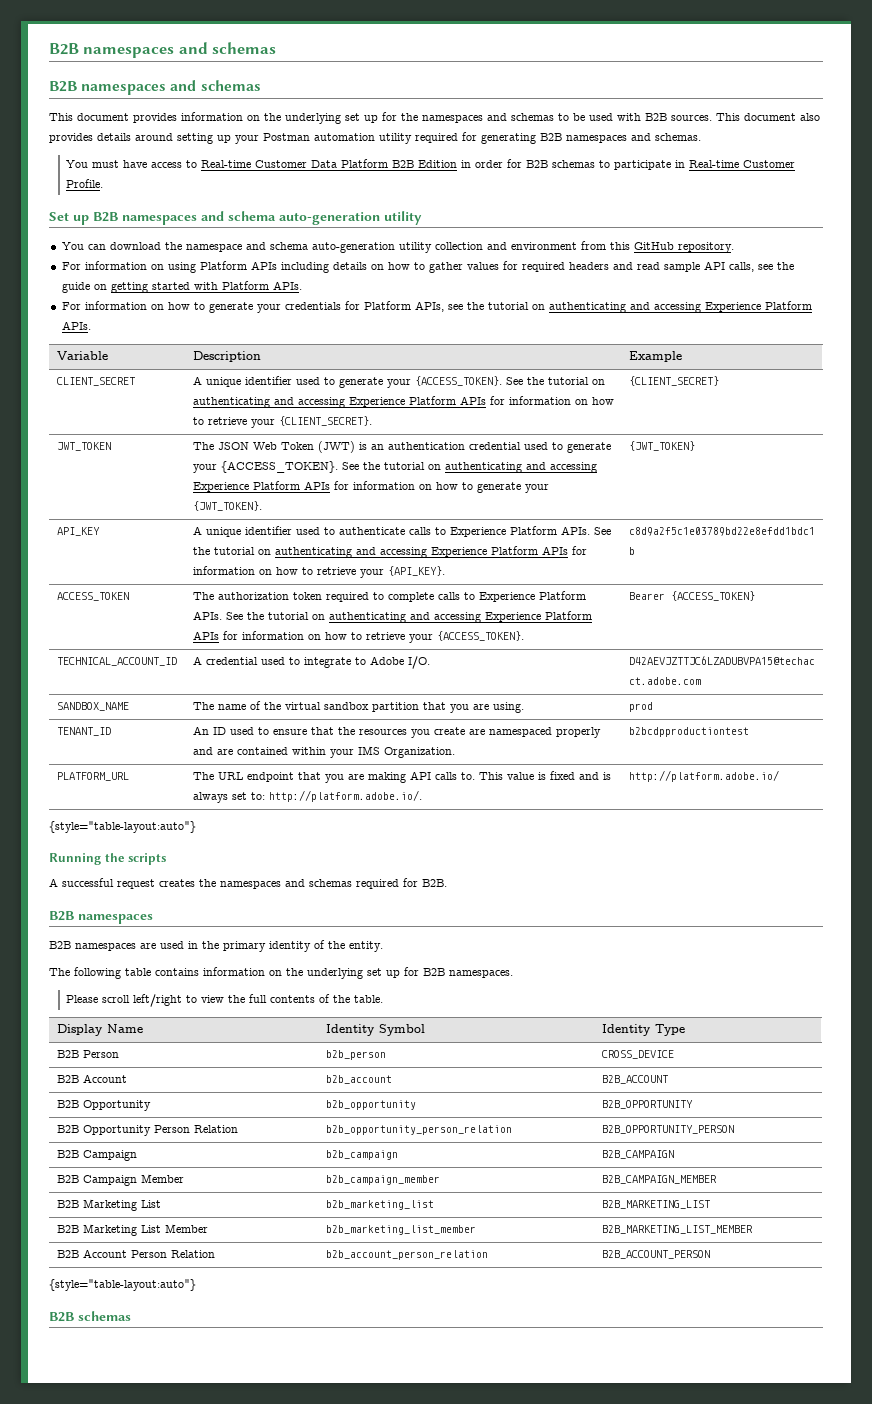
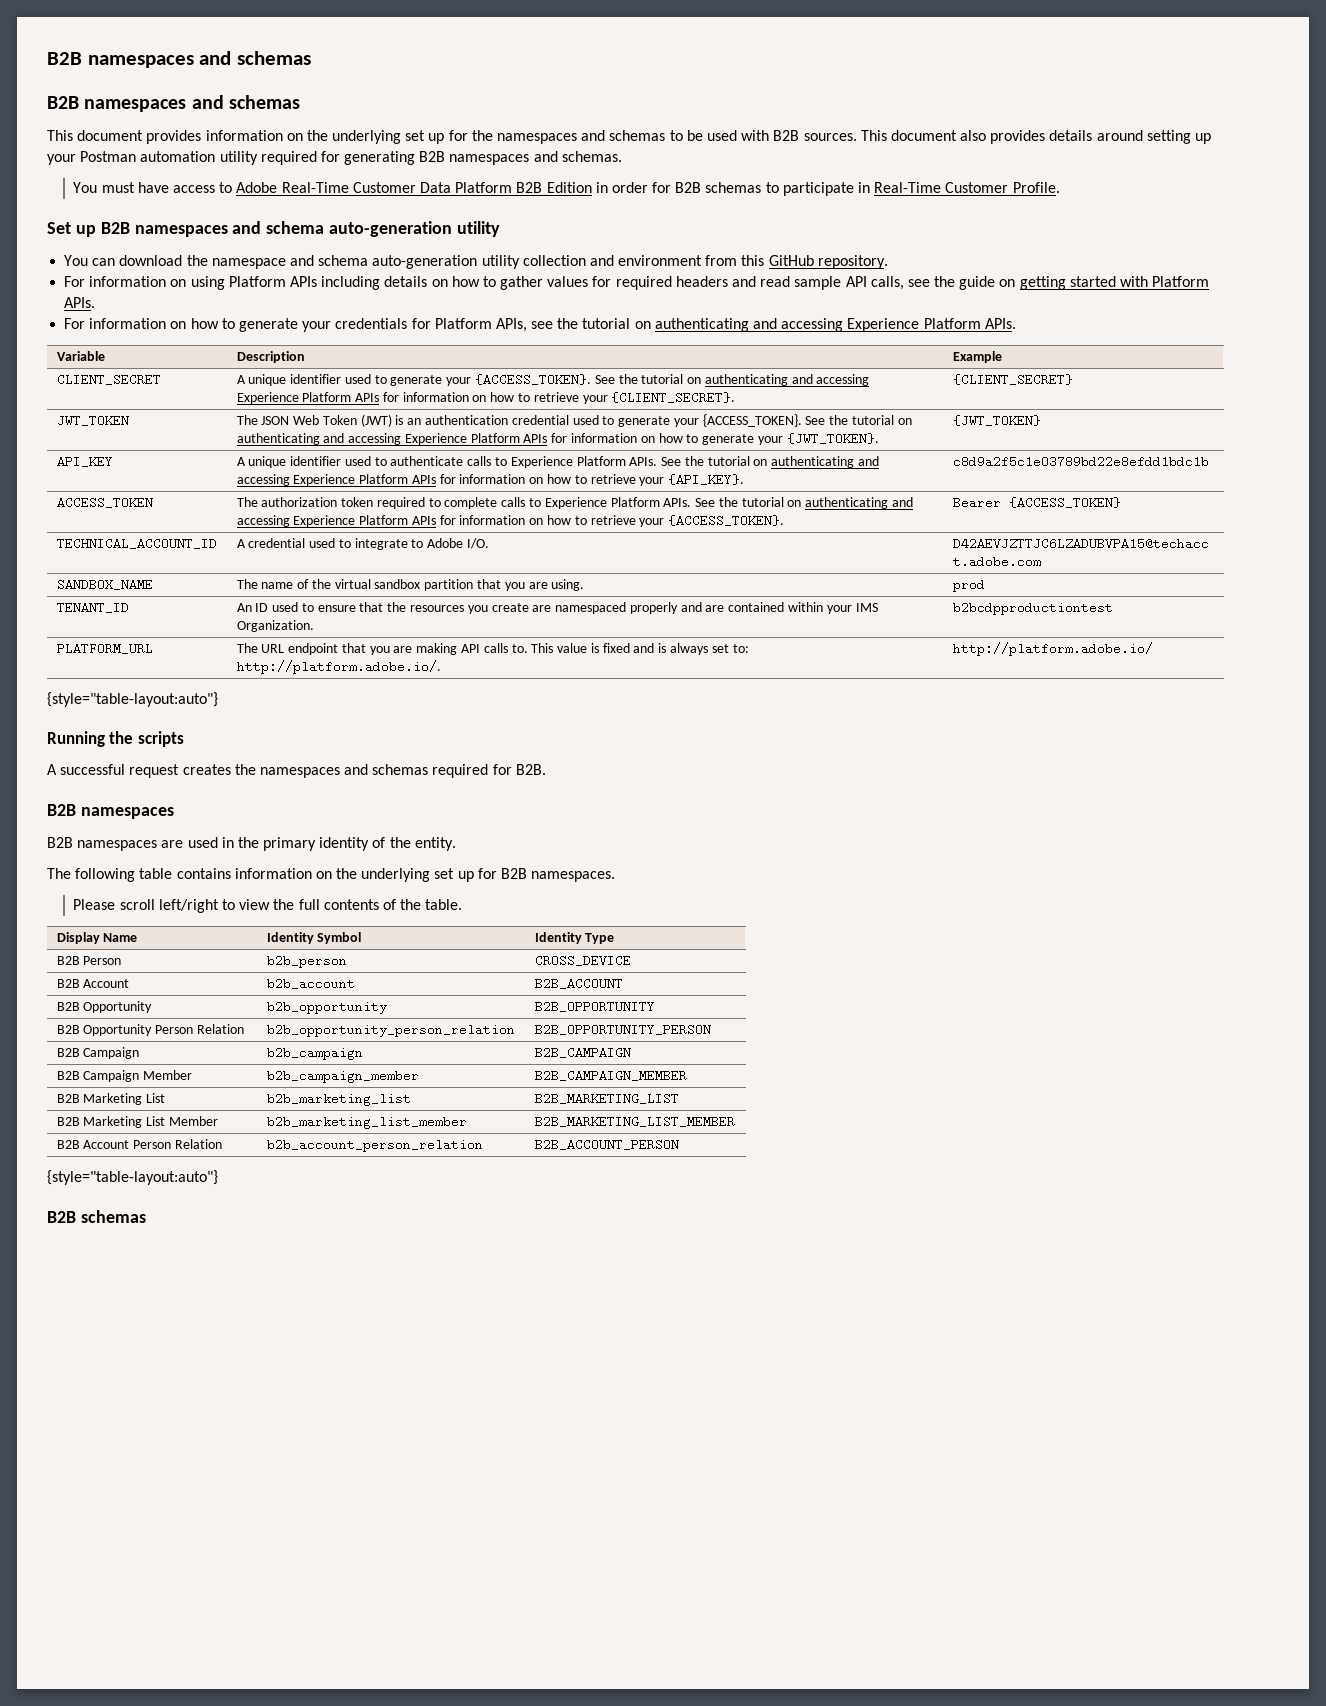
[201,160,252,168] Real-time -> [236,182,349,193] Adobe Real-Time
[689,160,740,168] Real-time -> [874,182,942,193] Real-Time

